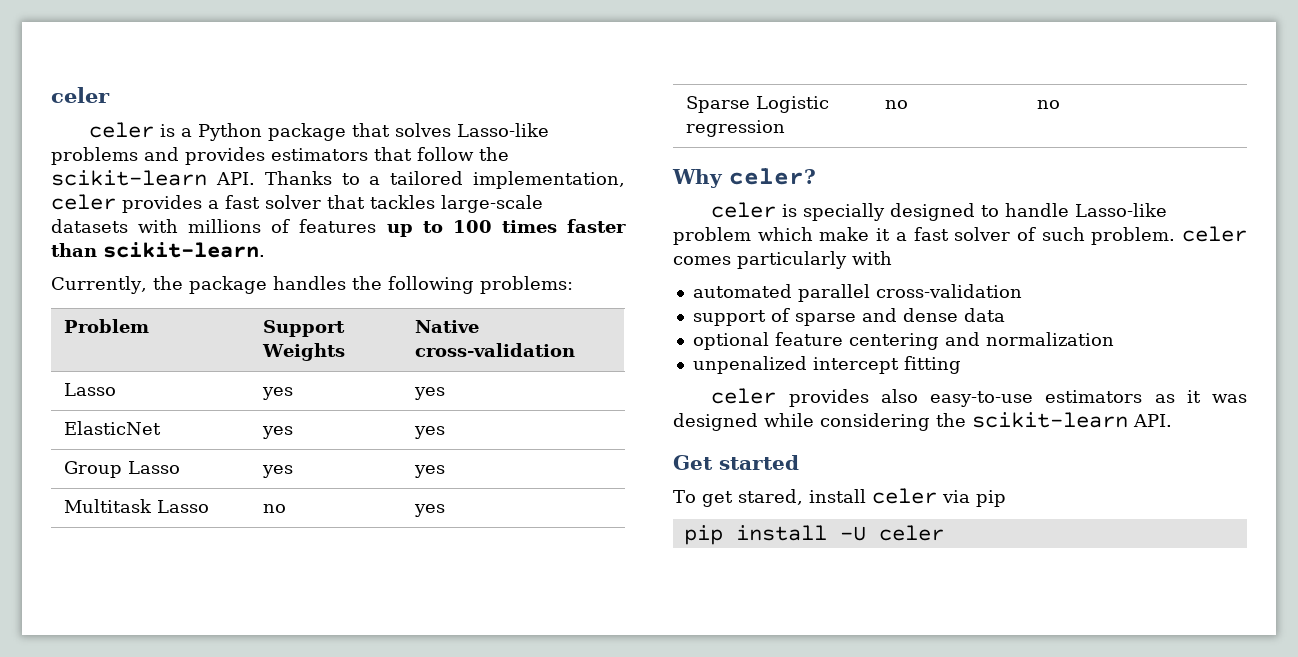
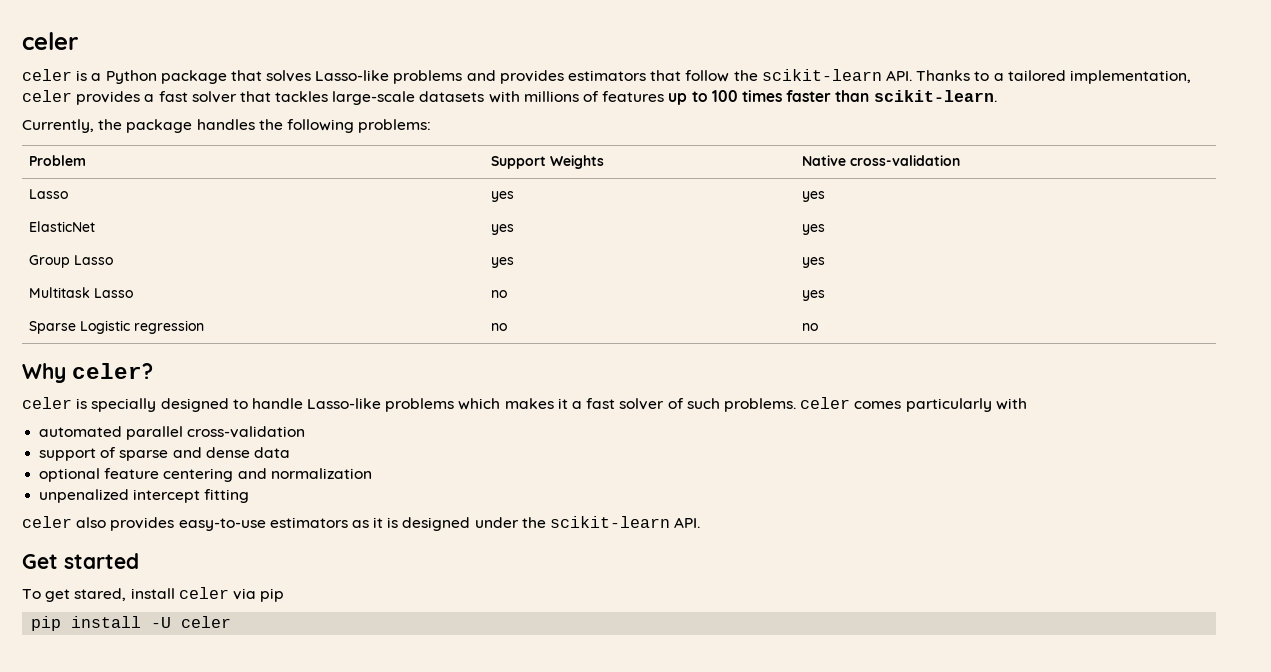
[673,227,870,245] problem which make -> [385,398,554,412] problems which makes
[1091,227,1176,245] problem. -> [723,398,796,412] problems.
[788,389,918,407] provides also -> [76,517,175,531] also provides
[1212,394,1247,403] [673,413,930,431] was designed while considering -> [387,517,519,531] is designed under

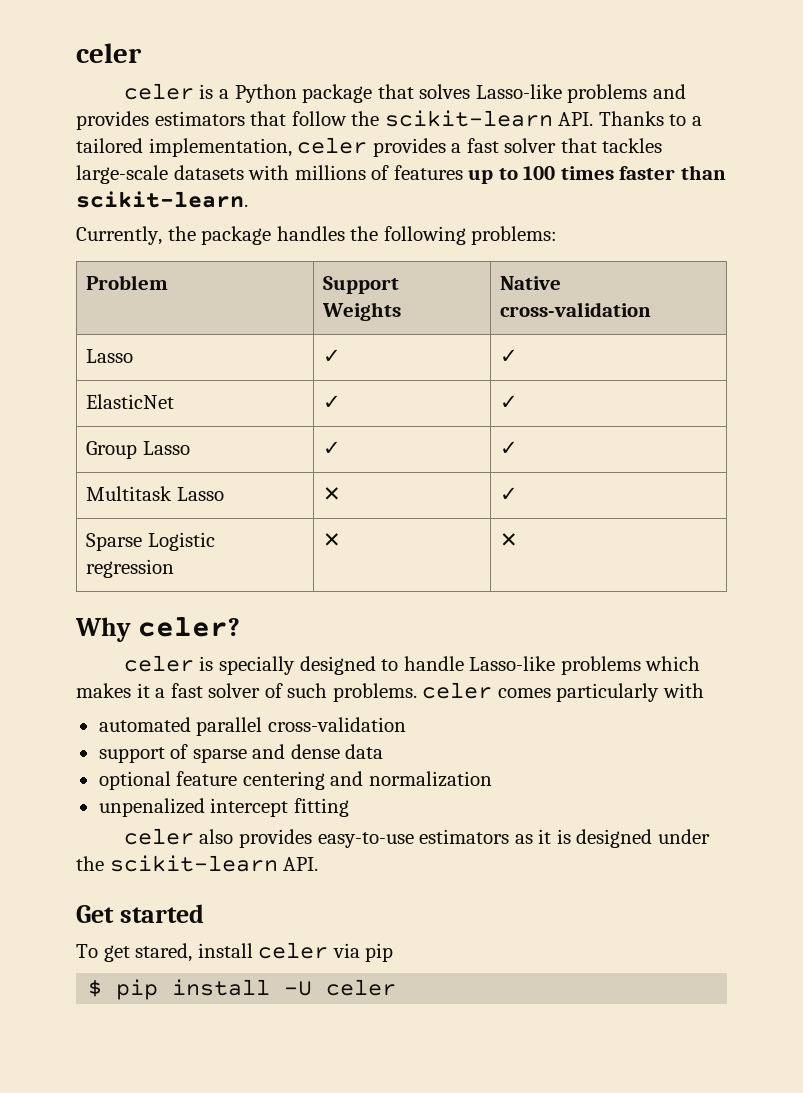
[490,191,514,202] [801,191,825,202] yes | yes -> [323,349,342,363] [500,349,519,363] ✓ | ✓
[490,224,514,235] [801,224,825,235] yes | yes -> [323,395,342,409] [500,395,519,409] ✓ | ✓
[490,257,514,268] [801,257,825,268] yes | yes -> [323,441,342,455] [500,441,519,455] ✓ | ✓
[490,290,507,298] [801,290,825,301] no | yes -> [323,487,342,501] [500,487,519,501] ✕ | ✓
[490,323,507,331] [801,323,818,331] no | no -> [323,533,342,547] [500,533,519,547] ✕ | ✕
(285, 595) none -> [88,979,103,997] $

